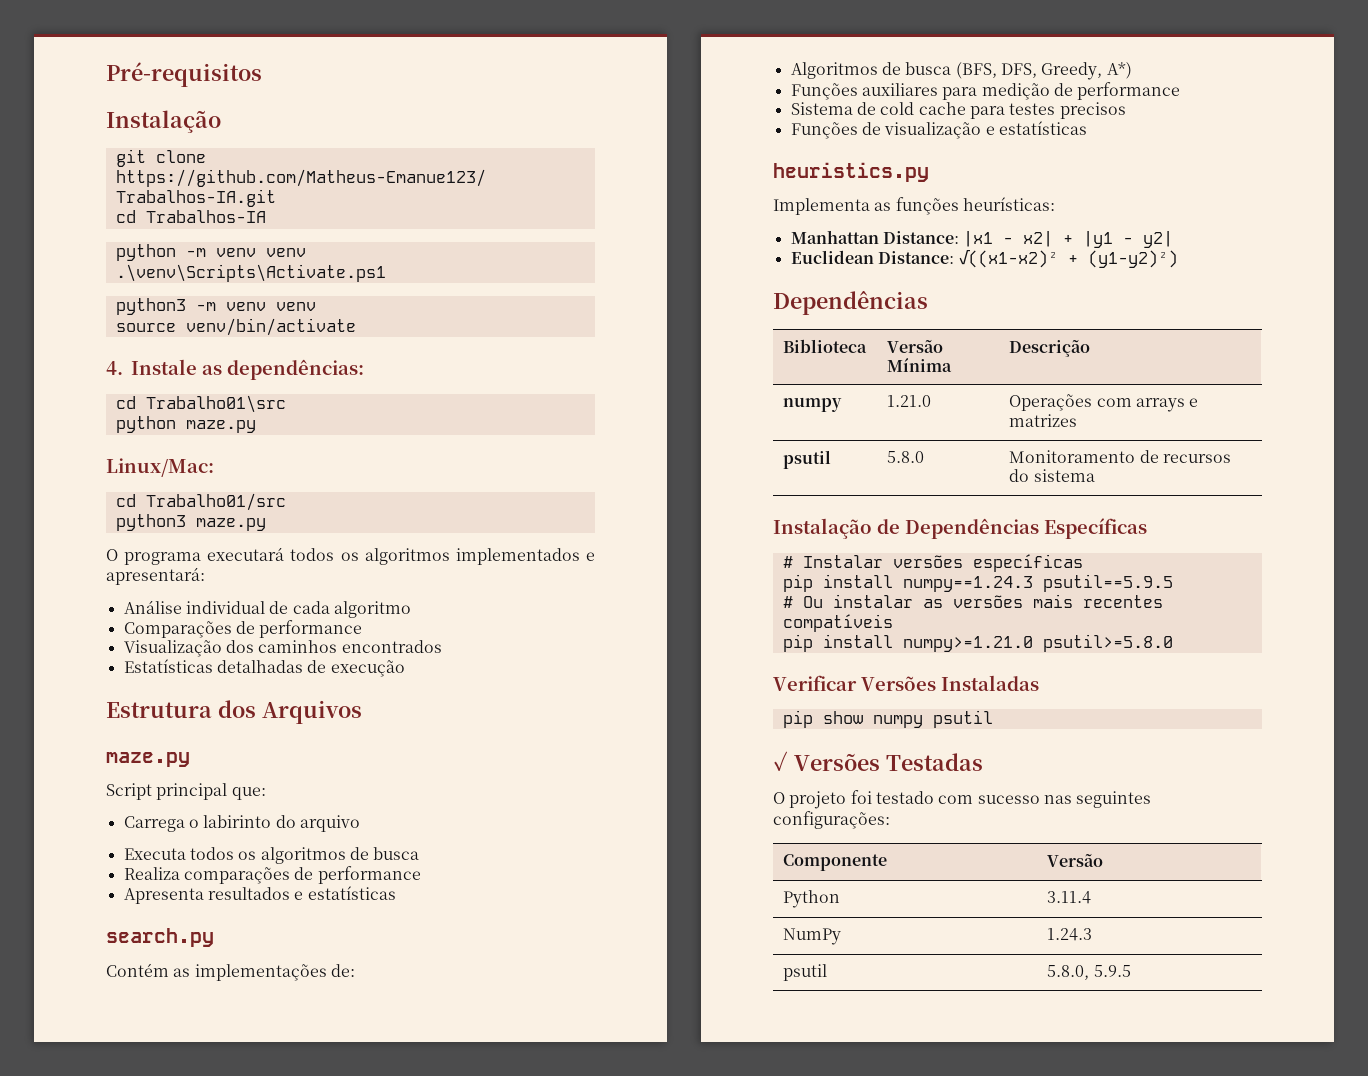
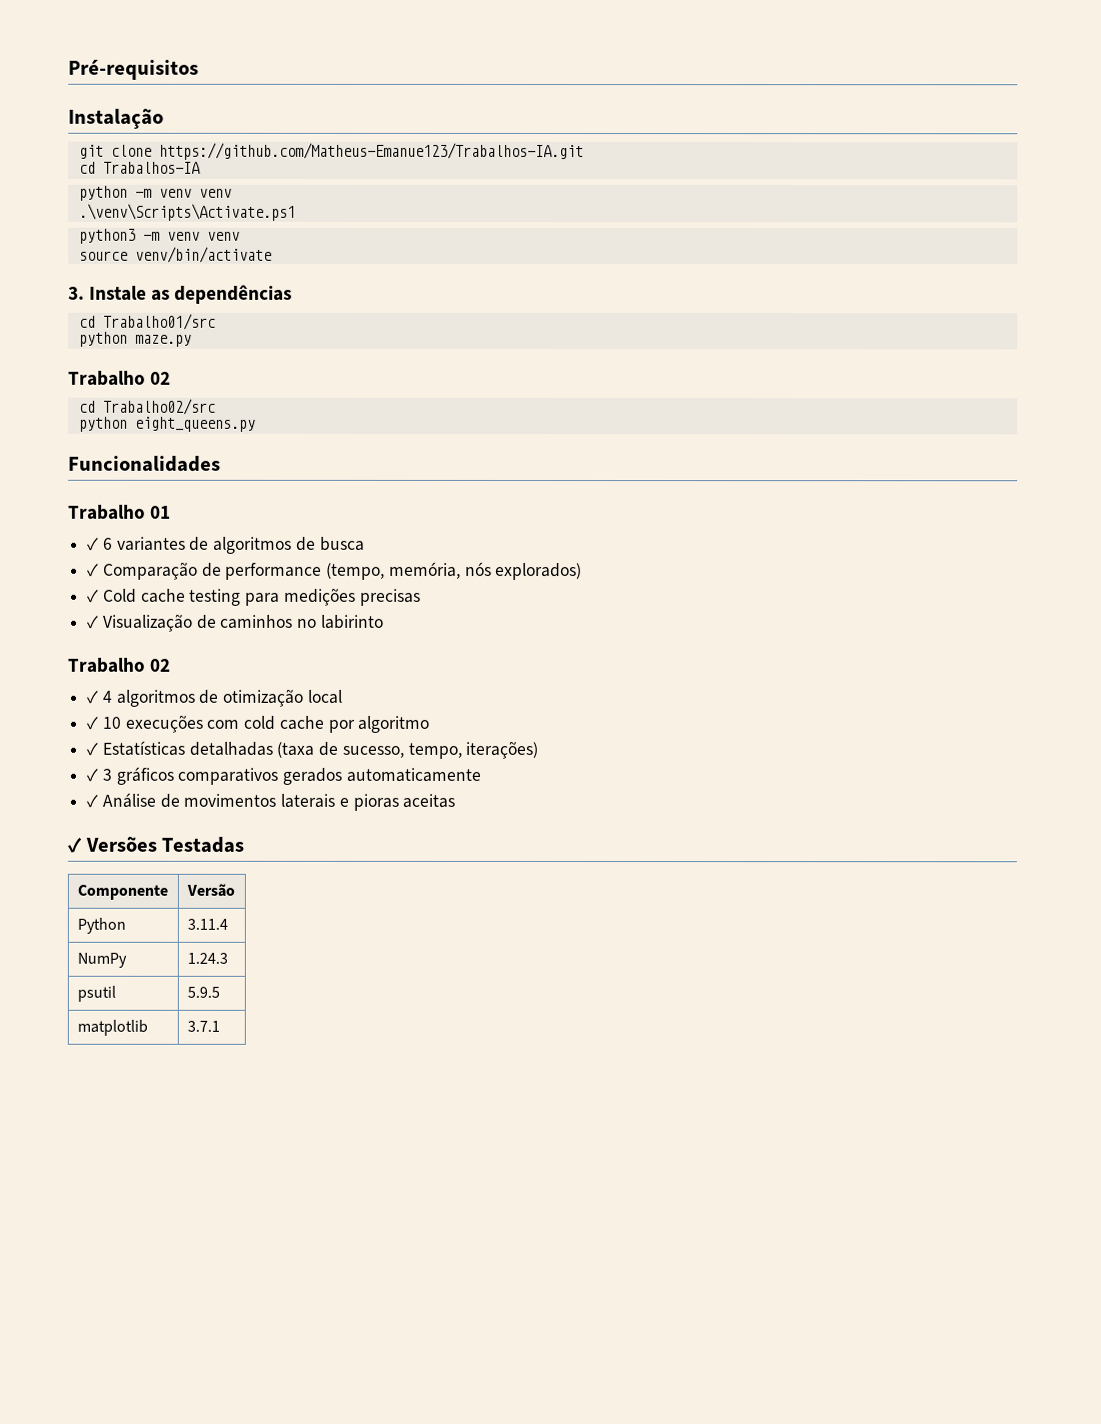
[106,361,123,375] 4. -> [68,286,85,300] 3.
[227,359,364,380] [115,395,286,413] dependências: // cd Trabalho01\src -> [174,284,293,304] [78,313,216,330] dependências // cd Trabalho01/src
[106,458,214,477] [115,493,286,511] [115,514,266,531] [106,547,595,565] [106,567,205,585] [123,600,411,618] [123,620,363,638] [123,640,442,657] [123,659,405,677] [106,700,362,724] [106,752,190,767] [106,783,266,800] [123,815,360,832] [123,847,257,860] Linux/Mac: // cd Trabalho01/src // python3 maze.py // O programa executará todos os algoritmos implementados e apresentará: // Análise individual de cada algoritmo // Comparações de performance // Visualização dos caminhos encontrados // Estatísticas detalhadas de execução // Estrutura dos Arquivos // maze.py // Script principal que: // Carrega o labirinto do arquivo // Executa todos os -> [68,370,172,386] [78,398,216,415] [78,416,256,432] [68,455,221,472] [68,504,172,520] [87,536,210,551] Trabalho 02 // cd Trabalho02/src // python eight_queens.py // Funcionalidades // Trabalho 01 // ✓ 6 variantes de
[123,866,421,884] [123,886,396,904] [106,928,214,947] [106,963,355,981] [790,62,1132,80] [790,82,1181,100] [790,102,1126,119] [790,121,1087,139] [773,162,929,182] [773,197,1055,215] [790,230,1174,248] [790,250,1179,268] [773,291,928,315] [783,339,868,353] [887,339,944,353] [887,358,953,372] [1009,339,1091,357] [783,397,843,412] [887,395,932,407] [1009,394,1199,412] [1009,414,1078,427] [783,450,832,469] [887,451,925,463] [1009,450,1231,463] [1009,469,1095,482] [773,518,1147,539] [782,554,1083,572] [782,574,1173,592] [782,594,1163,608] [782,614,893,632] [782,634,1173,652] [773,675,1039,691] [782,710,993,728] [773,751,983,771] [773,790,1152,809] [773,811,890,829] Realiza comparações de performance // Apresenta resultados e estatísticas // search.py // Contém as implementações de: // Algoritmos de busca (BFS, DFS, Greedy, A*) // Funções auxiliares para medição de performance // Sistema de cold cache para testes precisos // Funções de visualização e estatísticas // heuristics.py // Implementa as funções heurísticas: // Manhattan Distance: |x1 - x2| + |y1 - y2| // Euclidean Distance: √((x1-x2)² + (y1-y2)²) // Dependências // Biblioteca | Versão Mínima | Descrição // numpy | 1.21.0 | Operações com arrays e matrizes // psutil | 5.8.0 | Monitoramento de recursos do sistema // Instalação de Dependências Específicas // # Instalar versões específicas // pip install numpy==1.24.3 psutil==5.9.5 // # Ou instalar as versões mais recentes compatíveis // pip install numpy>=1.21.0 psutil>=5.8.0 // Verificar Versões Instaladas // pip show numpy psutil // ✓ Versões Testadas // O projeto foi testado com sucesso nas seguintes configurações: -> [87,561,583,581] [87,587,421,606] [87,613,384,632] [68,657,172,673] [87,688,343,707] [86,714,430,733] [86,740,539,759] [86,766,481,785] [86,792,456,811] [67,836,245,853] ✓ Comparação de performance (tempo, memória, nós explorados) // ✓ Cold cache testing para medições precisas // ✓ Visualização de caminhos no labirinto // Trabalho 02 // ✓ 4 algoritmos de otimização local // ✓ 10 execuções com cold cache por algoritmo // ✓ Estatísticas detalhadas (taxa de sucesso, tempo, iterações) // ✓ 3 gráficos comparativos gerados automaticamente // ✓ Análise de movimentos laterais e pioras aceitas // ✓ Versões Testadas
[1047,965,1090,980] 5.8.0, -> (116, 993) none
(1131, 971) none -> [76,1019,148,1036] [186,1020,220,1032] // matplotlib | 3.7.1

